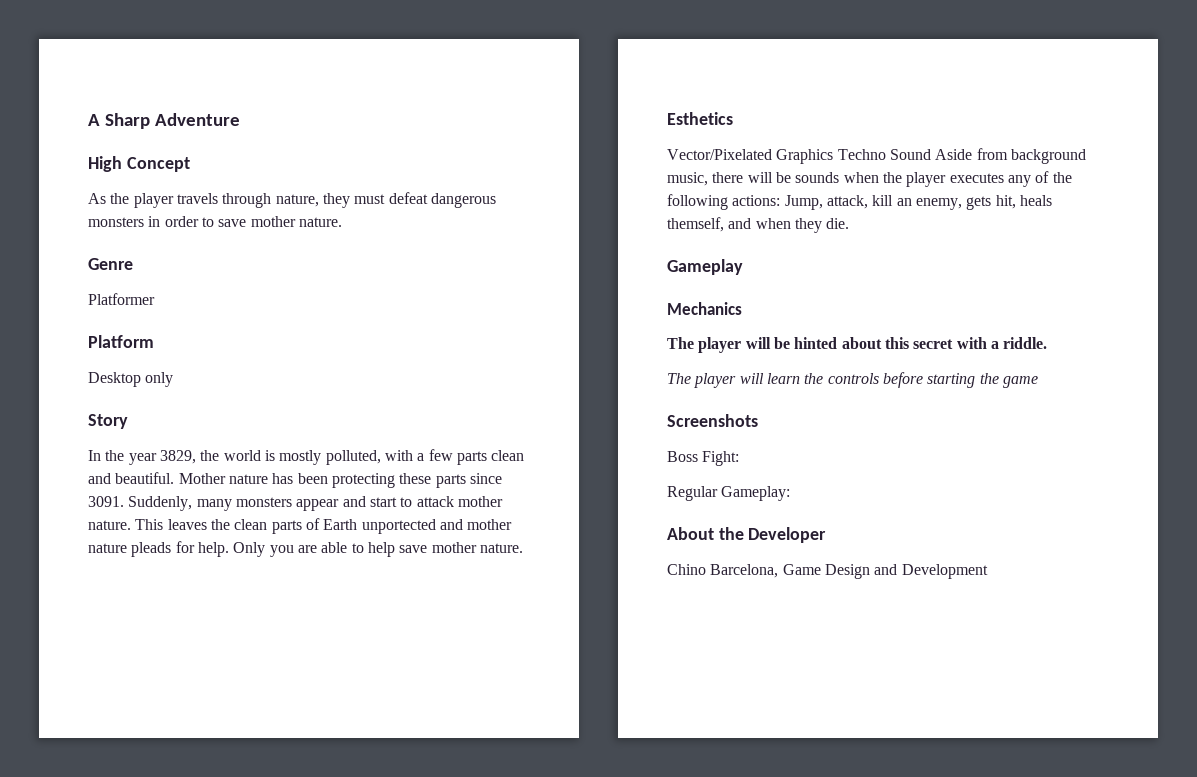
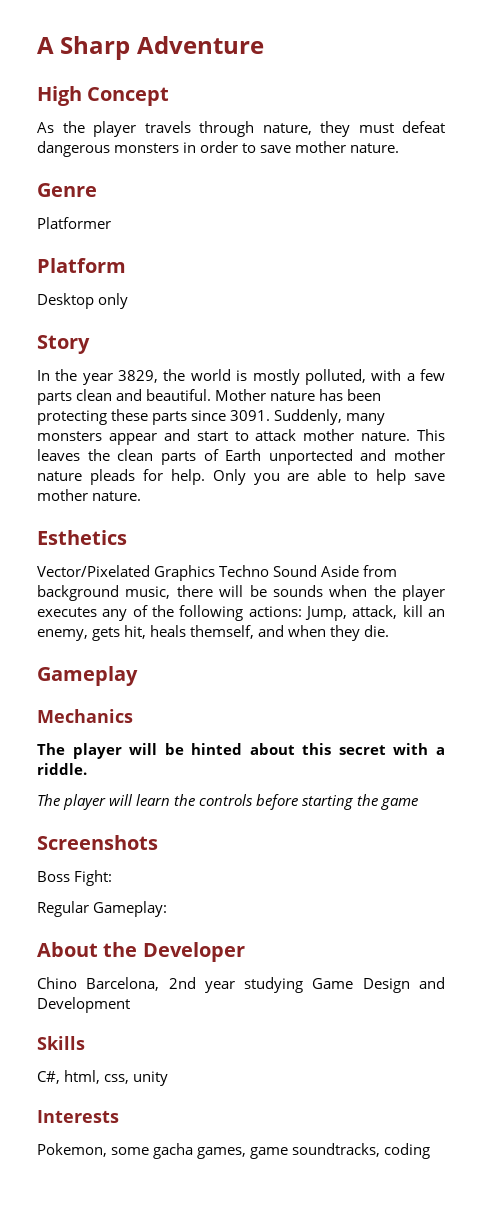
(779, 571) none -> [168,977,304,993] 2nd year studying
(988, 571) none -> [37,1036,85,1050] [37,1070,169,1086] [37,1110,119,1123] [37,1143,431,1159] // Skills // C#, html, css, unity // Interests // Pokemon, some gacha games, game soundtracks, coding

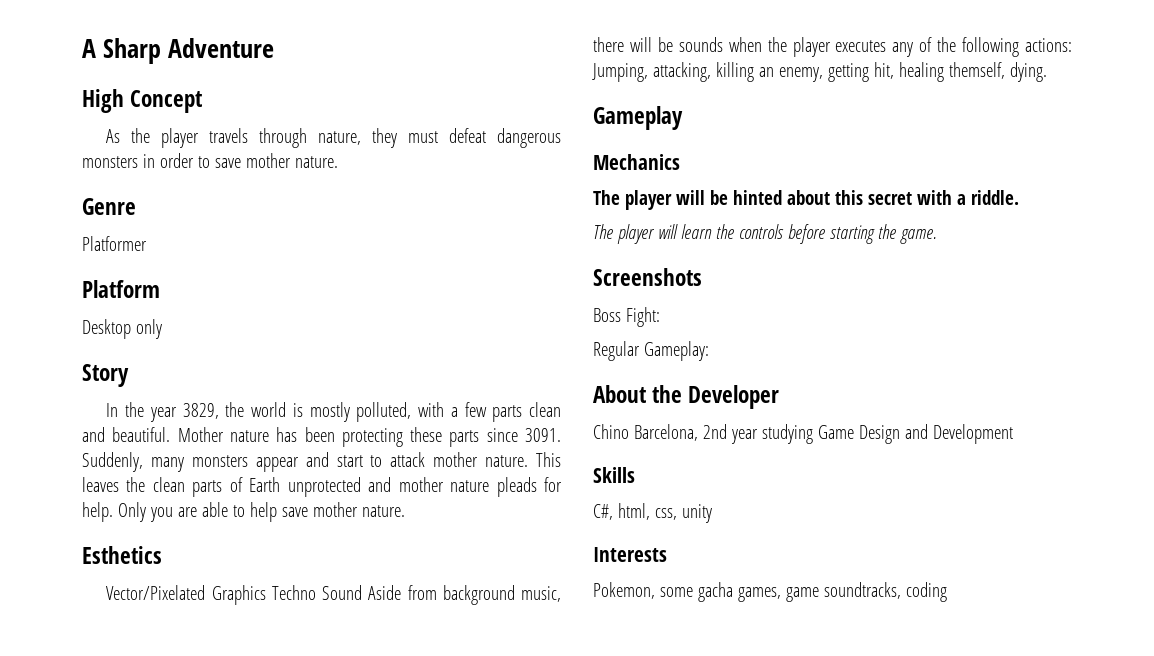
[268,449,353,465] unportected -> [287,477,361,497] unprotected
[305,605,445,621] [37,625,390,641] Jump, attack, kill an enemy, gets hit, heals themself, and when they die. -> [592,62,1047,82] Jumping, attacking, killing an enemy, getting hit, healing themself, dying.
[381,798,419,810] game -> [899,229,937,244] game.

